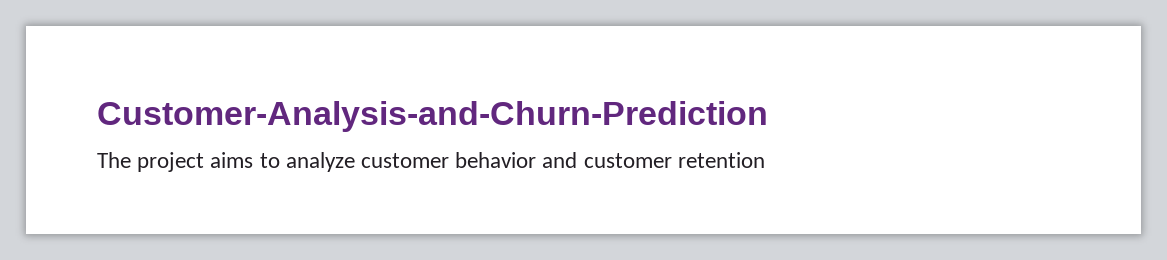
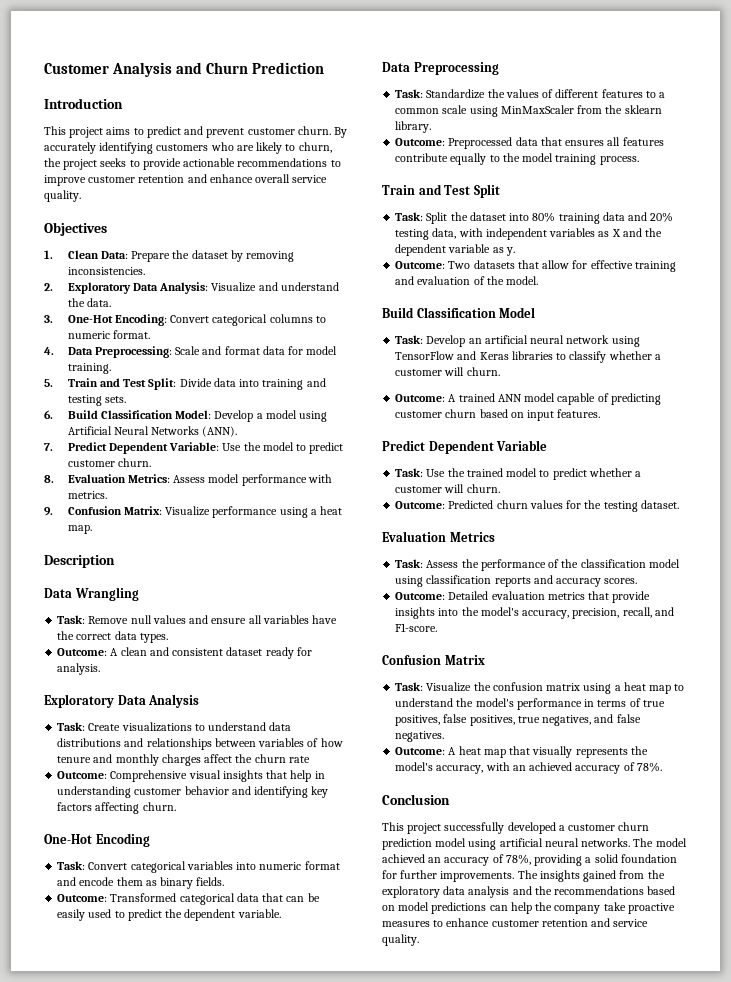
[97,101,768,132] [97,152,765,172] Customer-Analysis-and-Churn-Prediction // The project aims to analyze customer behavior and customer retention -> [44,62,325,77] [44,98,123,109] [44,126,348,138] [44,142,332,154] [44,158,341,170] [44,174,328,186] [44,190,81,202] [44,222,107,236] [44,250,295,262] [67,267,145,275] [44,282,339,294] [67,298,111,307] [44,314,326,326] [67,330,150,339] [44,346,338,358] [67,363,111,374] [44,378,326,390] [67,395,126,406] [44,410,328,422] [67,426,238,437] [44,442,344,454] [67,458,151,467] [44,474,332,486] [67,491,107,499] [44,506,343,518] [67,525,92,534] [44,555,115,568] [44,587,139,601] [57,615,338,624] [57,631,168,643] [57,647,312,659] [57,663,101,675] [44,694,200,708] [57,722,292,732] [57,738,343,750] [57,754,310,766] [57,770,325,782] [57,786,329,798] [57,802,176,814] [44,833,150,847] [57,861,340,873] [57,877,225,889] [57,893,320,905] [57,909,281,921] [382,62,499,75] [395,89,666,99] [395,105,662,117] [395,121,432,133] [395,137,664,149] [395,153,639,165] [382,184,500,198] [395,212,674,224] [395,228,663,240] [395,244,515,256] [395,260,676,272] [395,276,539,285] [382,307,536,318] [395,335,640,347] [395,351,661,363] [395,367,500,376] [395,393,661,405] [395,409,601,421] [382,440,548,454] [395,468,642,480] [395,484,500,493] [395,500,679,512] [382,531,495,542] [395,559,680,571] [395,575,638,587] [395,591,651,603] [395,607,674,619] [395,623,438,632] [382,655,485,665] [395,682,685,694] [395,698,665,710] [395,714,641,726] [395,731,445,742] [395,746,648,758] [395,762,662,774] [382,794,450,805] [382,822,650,834] [382,838,687,850] [382,854,677,866] [382,870,665,882] [382,886,676,898] [382,902,675,914] [382,918,649,927] [382,934,419,946] Customer Analysis and Churn Prediction // Introduction // This project aims to predict and prevent customer churn. By accurately identifying customers who are likely to churn, the project seeks to provide actionable recommendations to improve customer retention and enhance overall service quality. // Objectives // 1. Clean Data: Prepare the dataset by removing inconsistencies. // 2. Exploratory Data Analysis: Visualize and understand the data. // 3. One-Hot Encoding: Convert categorical columns to numeric format. // 4. Data Preprocessing: Scale and format data for model training. // 5. Train and Test Split: Divide data into training and testing sets. // 6. Build Classification Model: Develop a model using Artificial Neural Networks (ANN). // 7. Predict Dependent Variable: Use the model to predict customer churn. // 8. Evaluation Metrics: Assess model performance with metrics. // 9. Confusion Matrix: Visualize performance using a heat map. // Description // Data Wrangling // Task: Remove null values and ensure all variables have the correct data types. // Outcome: A clean and consistent dataset ready for analysis. // Exploratory Data Analysis // Task: Create visualizations to understand data distributions and relationships between variables of how tenure and monthly charges affect the churn rate // Outcome: Comprehensive visual insights that help in understanding customer behavior and identifying key factors affecting churn. // One-Hot Encoding // Task: Convert categorical variables into numeric format and encode them as binary fields. // Outcome: Transformed categorical data that can be easily used to predict the dependent variable. // Data Preprocessing // Task: Standardize the values of different features to a common scale using MinMaxScaler from the sklearn library. // Outcome: Preprocessed data that ensures all features contribute equally to the model training process. // Train and Test Split // Task: Split the dataset into 80% training data and 20% testing data, with independent variables as X and the dependent variable as y. // Outcome: Two datasets that allow for effective training and evaluation of the model. // Build Classification Model // Task: Develop an artificial neural network using TensorFlow and Keras libraries to classify whether a customer will churn. // Outcome: A trained ANN model capable of predicting customer churn based on input features. // Predict Dependent Variable // Task: Use the trained model to predict whether a customer will churn. // Outcome: Predicted churn values for the testing dataset. // Evaluation Metrics // Task: Assess the performance of the classification model using classification reports and accuracy scores. // Outcome: Detailed evaluation metrics that provide insights into the model's accuracy, precision, recall, and F1-score. // Confusion Matrix // Task: Visualize the confusion matrix using a heat map to understand the model's performance in terms of true positives, false positives, true negatives, and false negatives. // Outcome: A heat map that visually represents the model's accuracy, with an achieved accuracy of 78%. // Conclusion // This project successfully developed a customer churn prediction model using artificial neural networks. The model achieved an accuracy of 78%, providing a solid foundation for further improvements. The insights gained from the exploratory data analysis and the recommendations based on model predictions can help the company take proactive measures to enhance customer retention and service quality.

